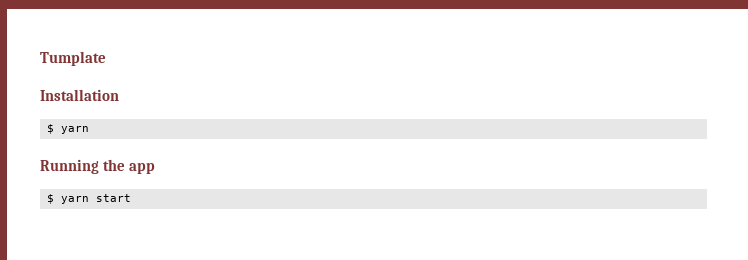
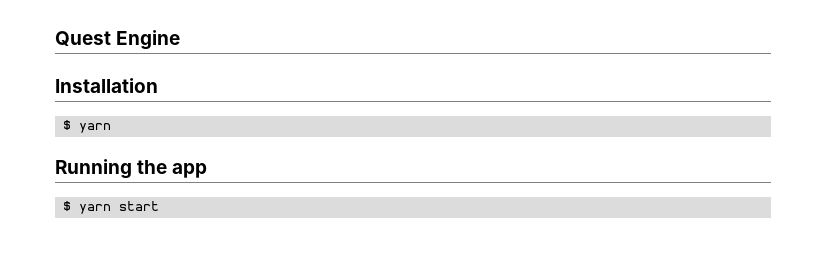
[40,51,106,66] Tumplate -> [55,30,181,50] Quest Engine

